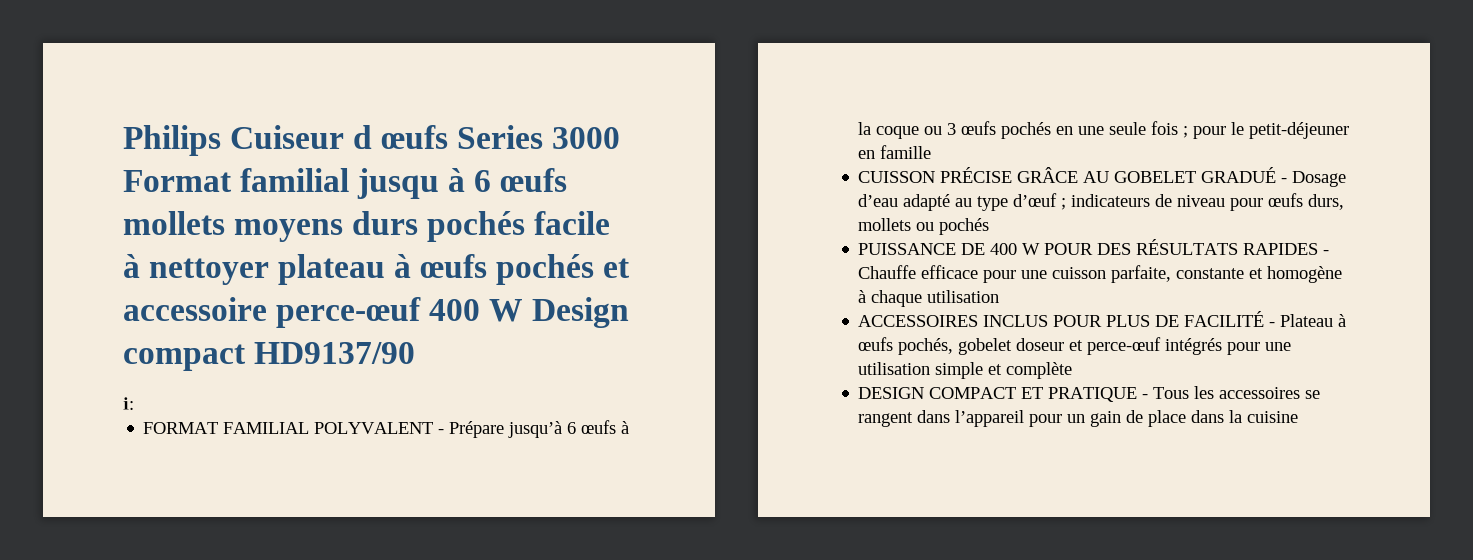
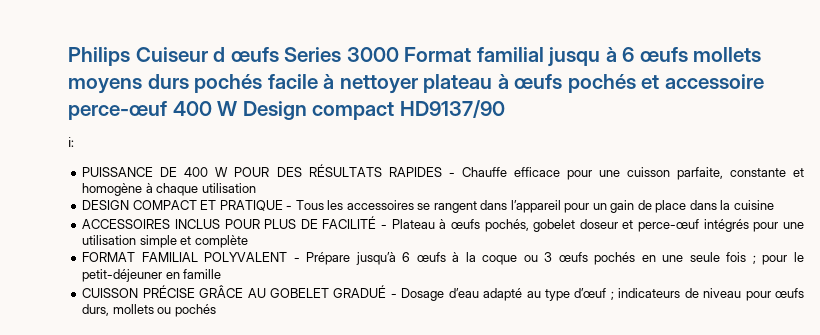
(134, 403) none -> [82,164,805,180] [82,183,256,196] [82,200,774,213] [82,216,804,232] [82,235,248,248] // PUISSANCE DE 400 W POUR DES RÉSULTATS RAPIDES - Chauffe efficace pour une cuisson parfaite, constante et homogène à chaque utilisation // DESIGN COMPACT ET PRATIQUE - Tous les accessoires se rangent dans l’appareil pour un gain de place dans la cuisine // ACCESSOIRES INCLUS POUR PLUS DE FACILITÉ - Plateau à œufs pochés, gobelet doseur et perce-œuf intégrés pour une utilisation simple et complète
[858,239,1330,255] [858,265,1343,283] [858,290,1000,307] [858,311,1347,327] [858,337,1292,355] [858,362,1073,379] [858,386,1321,402] [858,410,1299,427] // PUISSANCE DE 400 W POUR DES RÉSULTATS RAPIDES - Chauffe efficace pour une cuisson parfaite, constante et homogène à chaque utilisation // ACCESSOIRES INCLUS POUR PLUS DE FACILITÉ - Plateau à œufs pochés, gobelet doseur et perce-œuf intégrés pour une utilisation simple et complète // DESIGN COMPACT ET PRATIQUE - Tous les accessoires se rangent dans l’appareil pour un gain de place dans la cuisine -> (216, 310) none

